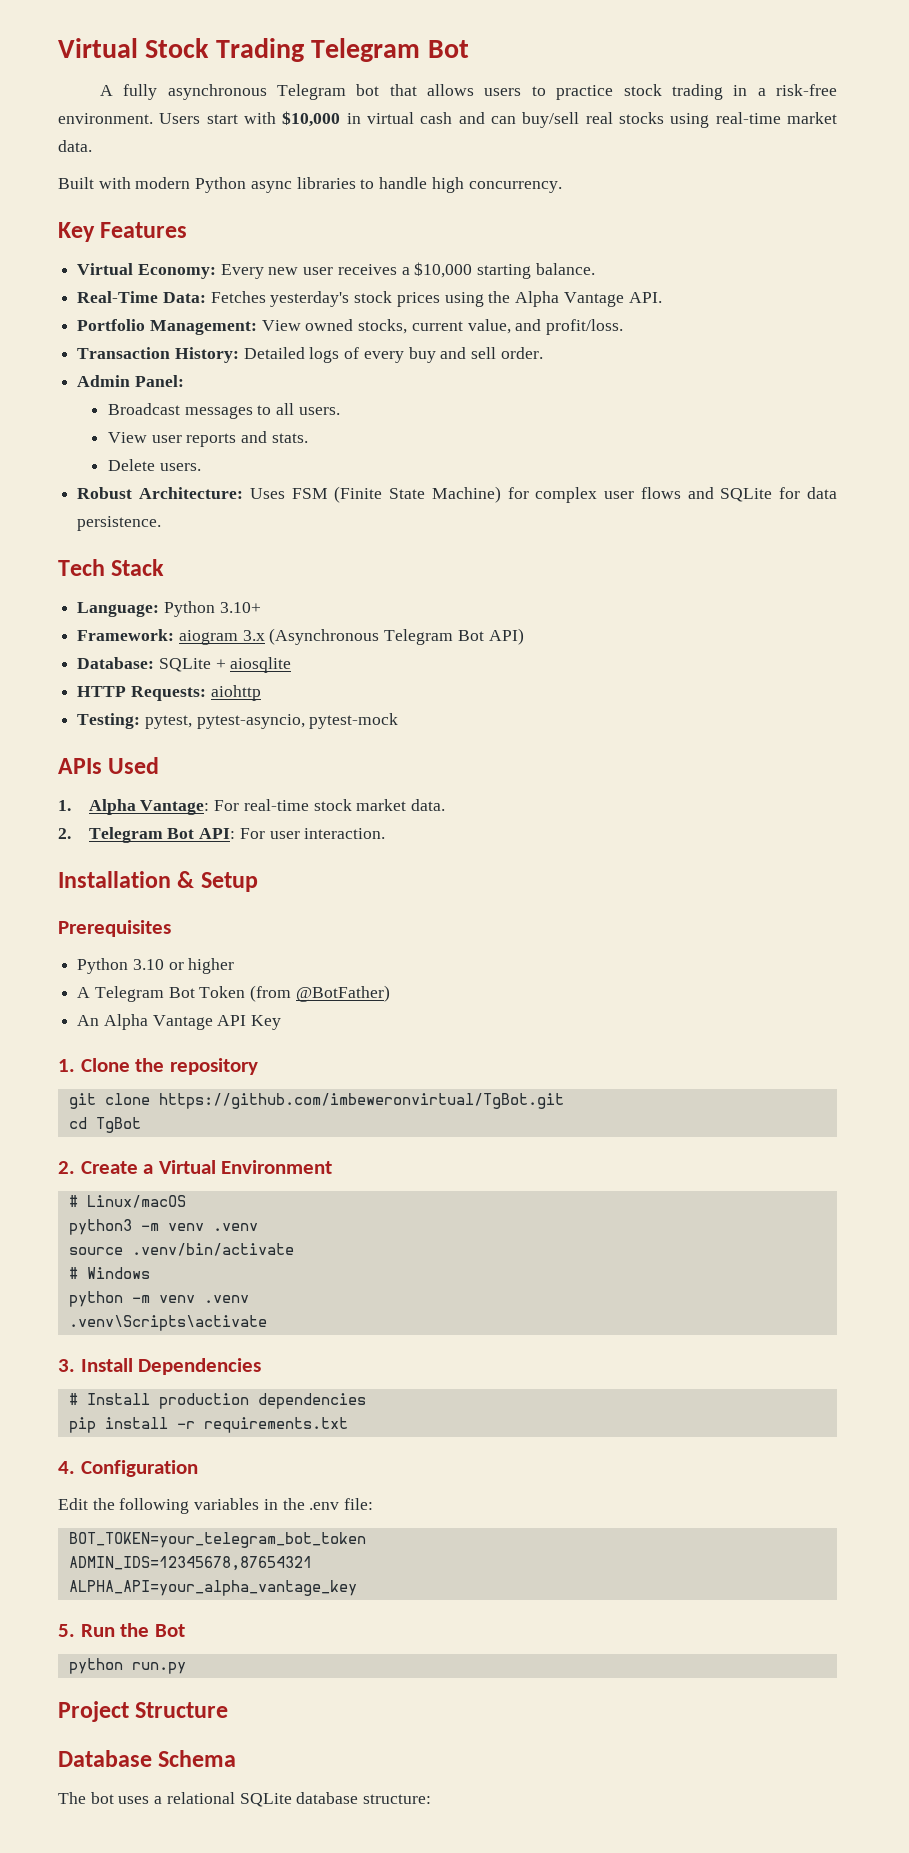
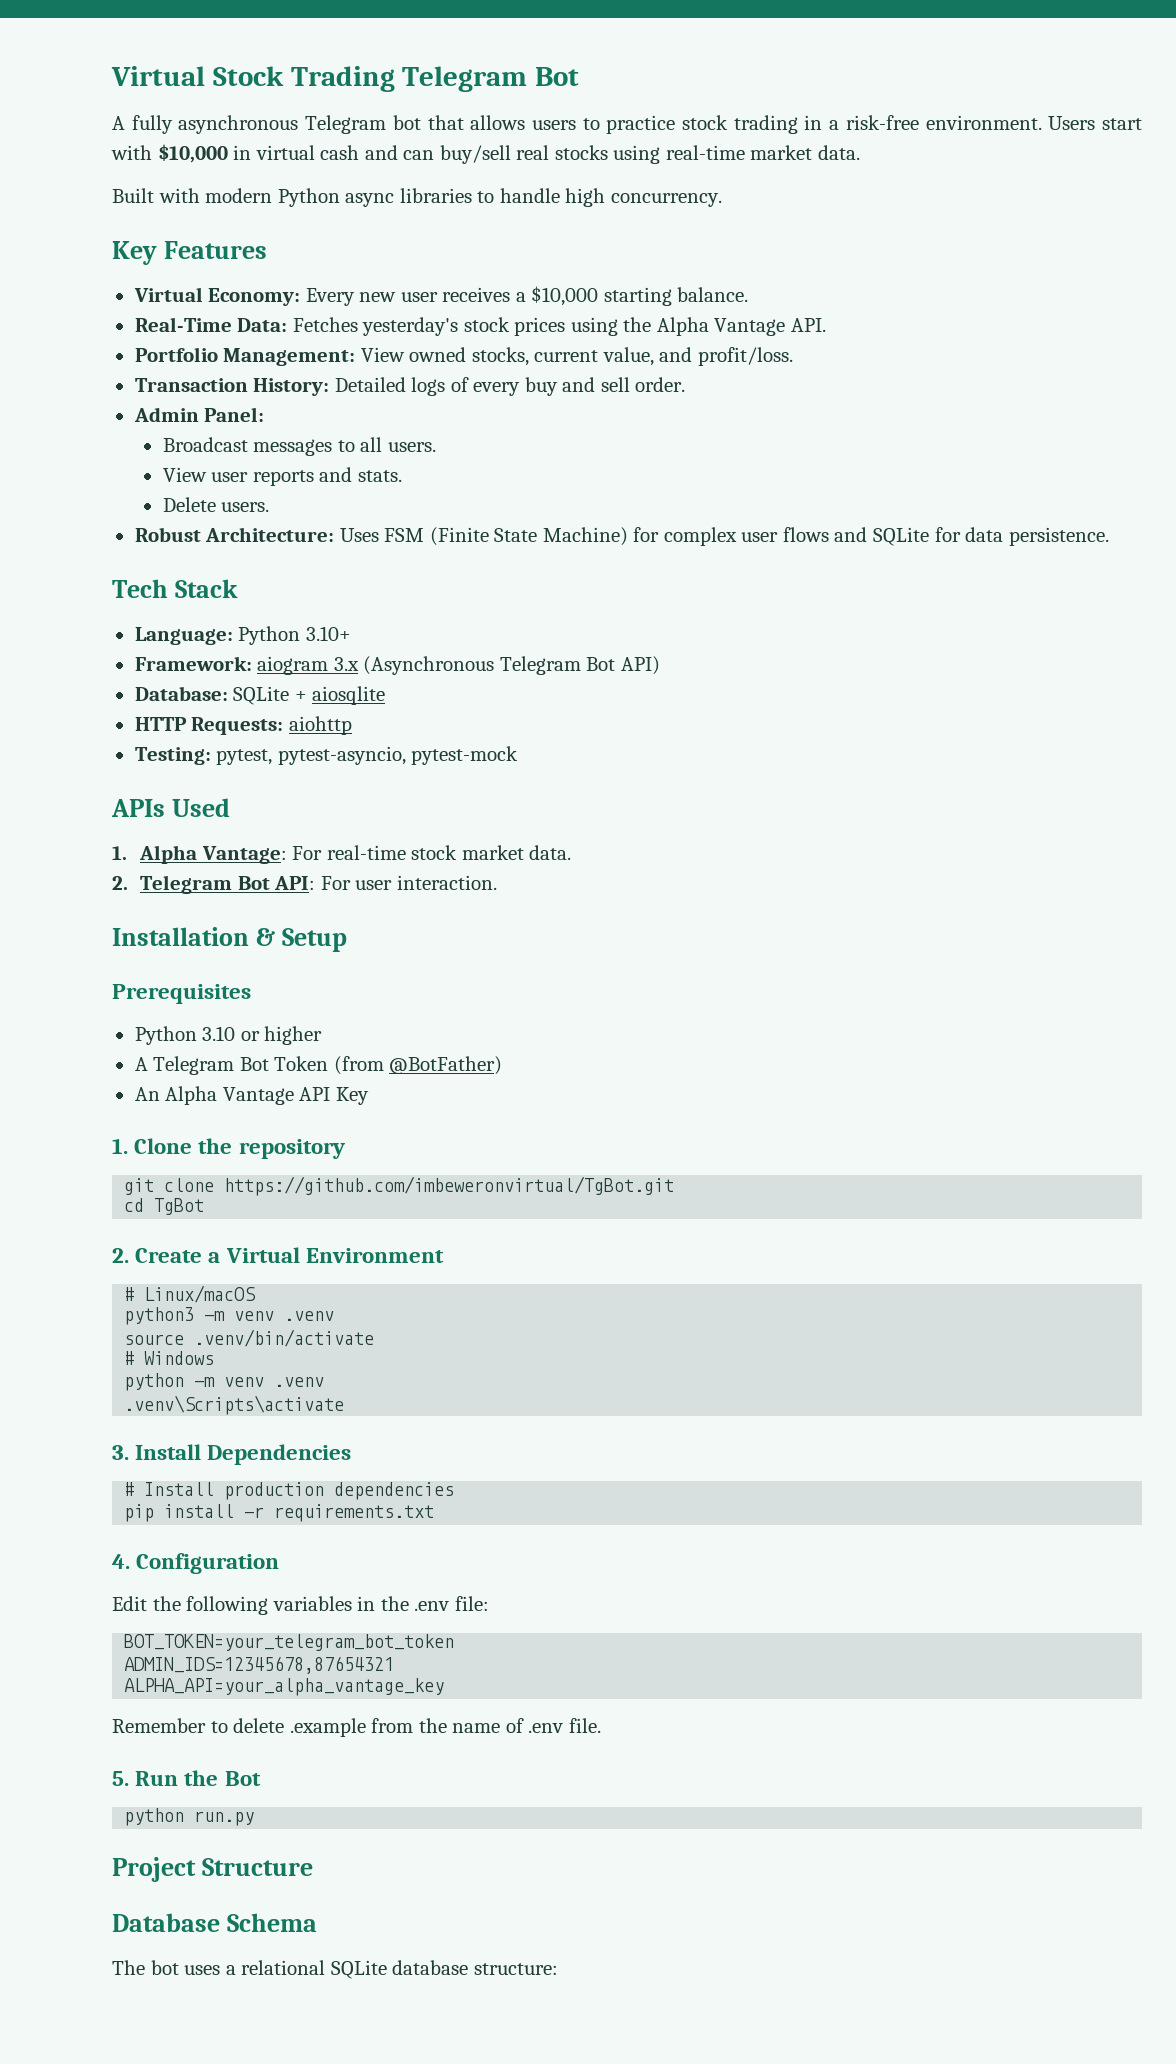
(357, 1588) none -> [112,1718,601,1737] // Remember to delete .example from the name of .env file.

